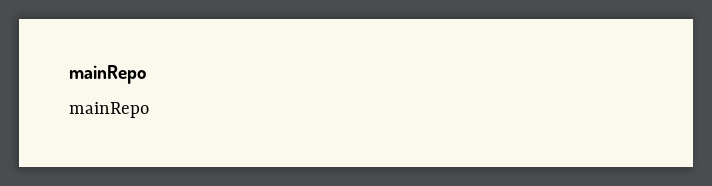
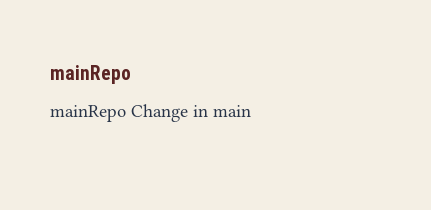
(149, 110) none -> [131,104,251,122] Change in main

